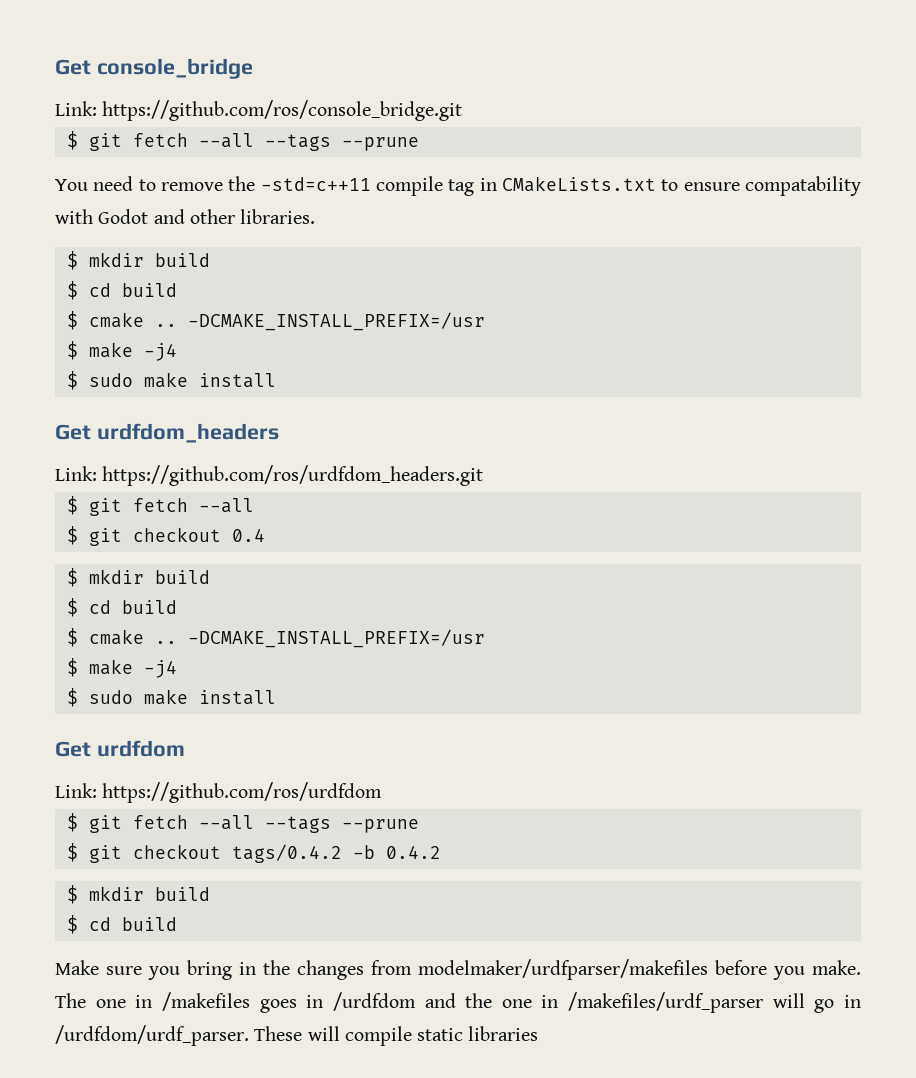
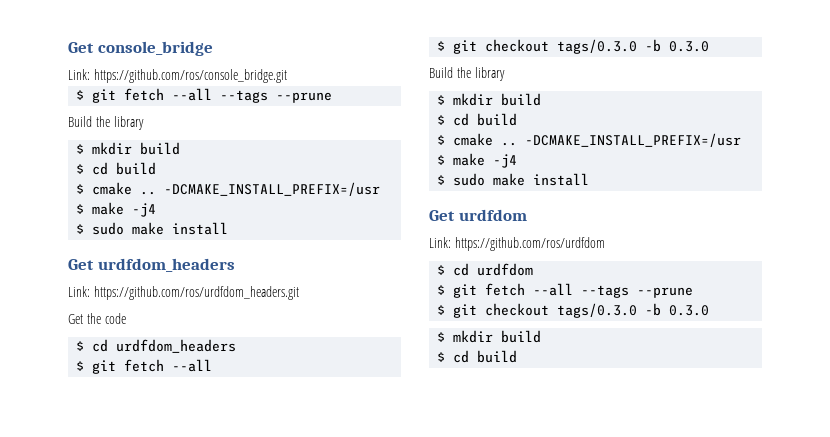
[55,176,862,196] [55,209,316,224] You need to remove the -std=c++11 compile tag in CMakeLists.txt to ensure compatability with Godot and other libraries. -> [68,116,144,130] Build the library
(484, 475) none -> [68,313,126,324] [76,339,237,353] // Get the code // $ cd urdfdom_headers
[231,528,265,542] 0.4 -> [557,39,710,54] [429,67,505,81] tags/0.3.0 -b 0.3.0 // Build the library
(383, 792) none -> [437,263,534,276] // $ cd urdfdom
[231,844,441,863] [66,885,210,904] [66,915,177,934] [55,959,861,980] [55,992,861,1013] [55,1025,539,1046] tags/0.4.2 -b 0.4.2 // $ mkdir build // $ cd build // Make sure you bring in the changes from modelmaker/urdfparser/makefiles before you make. The one in /makefiles goes in /urdfdom and the one in /makefiles/urdf_parser will go in /urdfdom/urdf_parser. These will compile static libraries -> [557,303,710,318] [437,330,542,343] [437,350,518,363] tags/0.3.0 -b 0.3.0 // $ mkdir build // $ cd build

